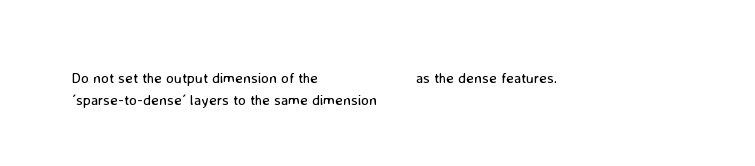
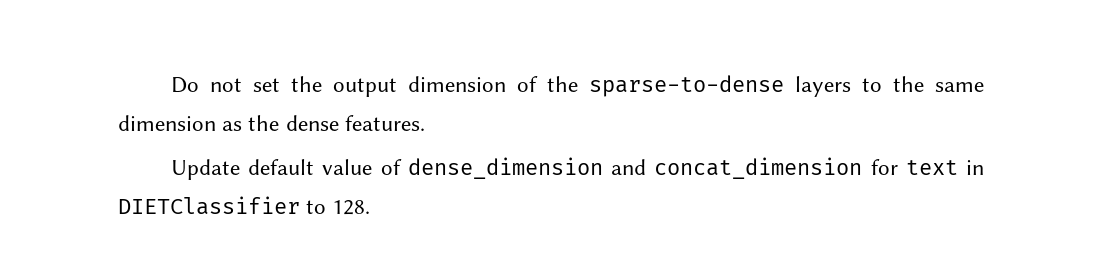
[72,94,186,108] ´sparse-to-dense´ -> [588,75,784,97] sparse-to-dense
(557, 78) none -> [170,157,984,180] [118,196,371,215] // Update default value of dense_dimension and concat_dimension for text in DIETClassifier to 128.

